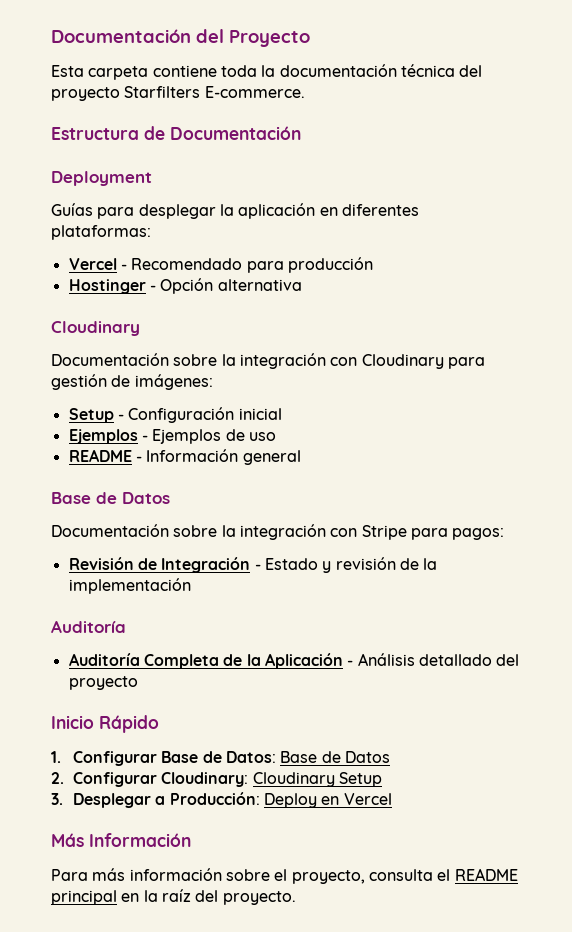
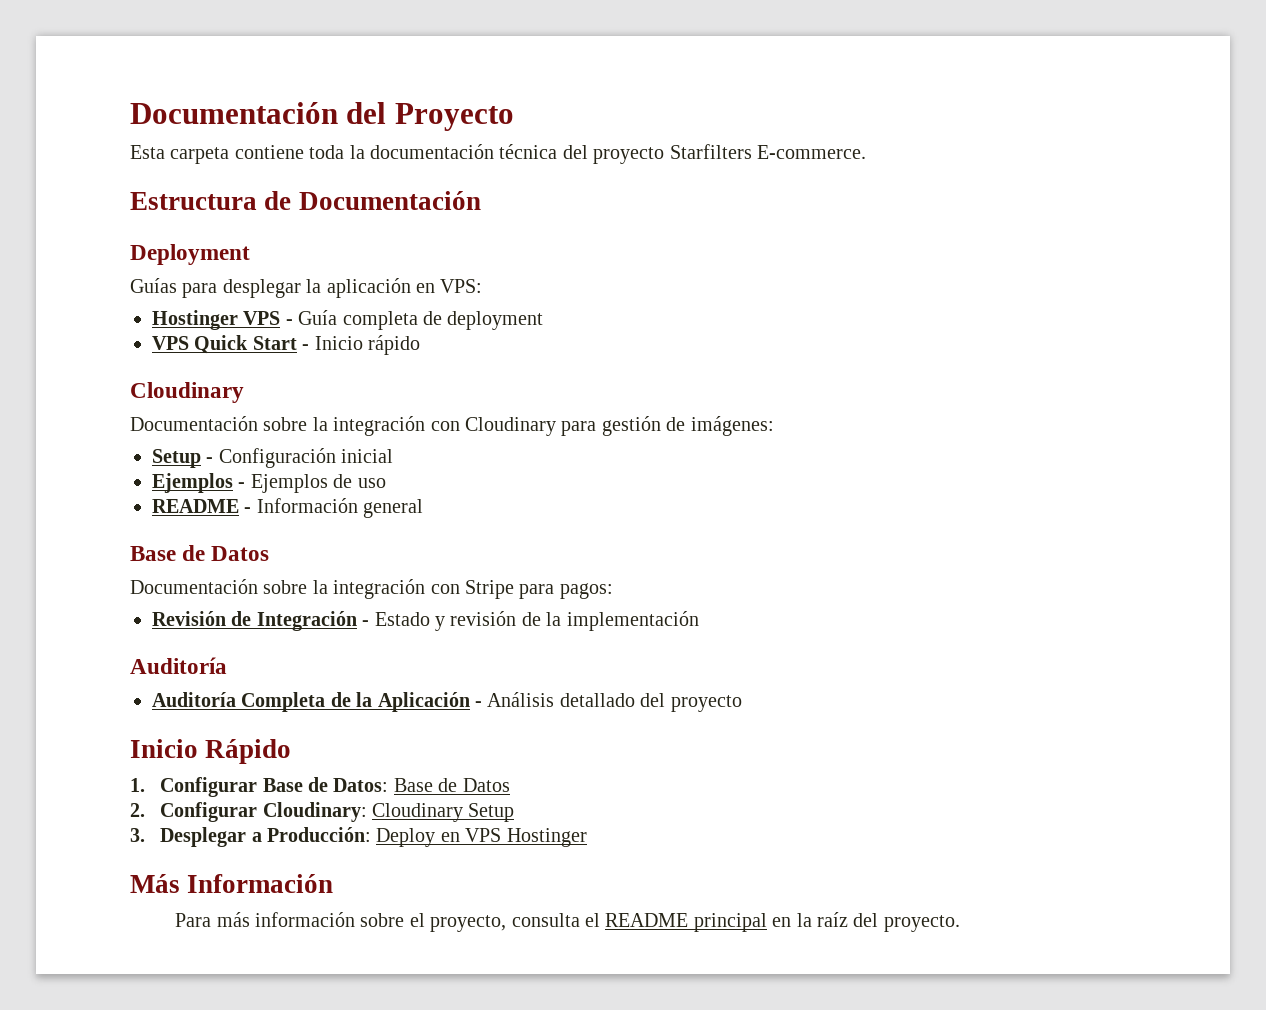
[341,204,419,216] [51,225,151,240] [68,257,373,273] [68,278,302,294] diferentes plataformas: // Vercel - Recomendado para producción // Hostinger - Opción alternativa -> [440,279,483,293] [152,310,544,330] [152,335,420,355] VPS: // Hostinger VPS - Guía completa de deployment // VPS Quick Start - Inicio rápido
[343,793,392,805] Vercel -> [465,828,587,847] VPS Hostinger

